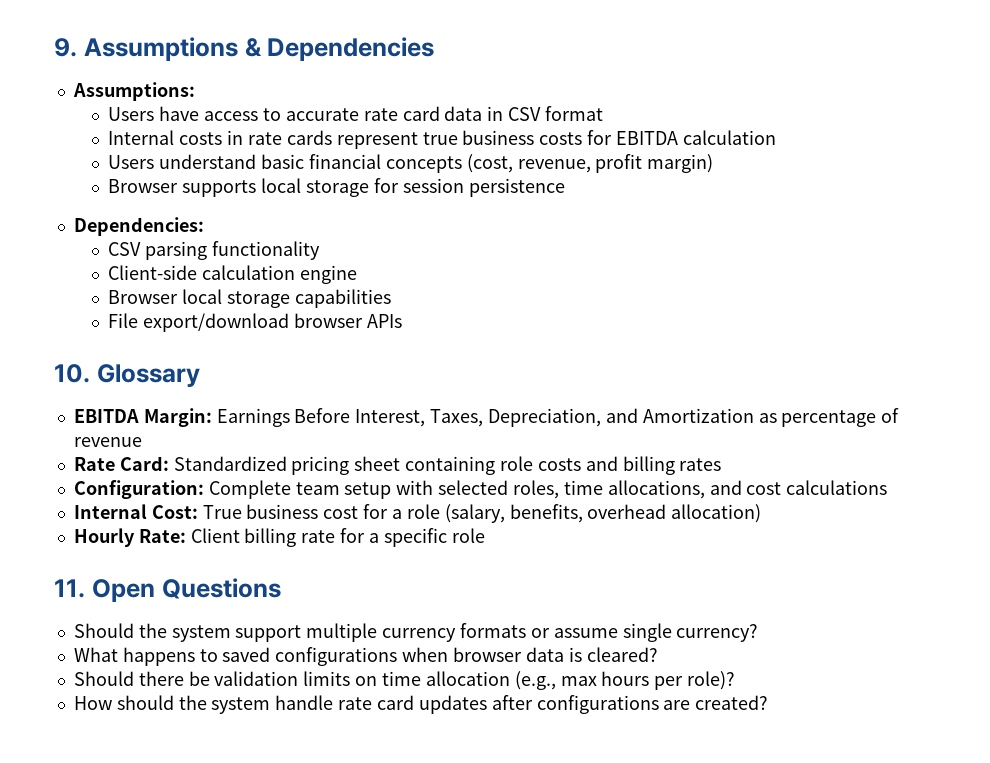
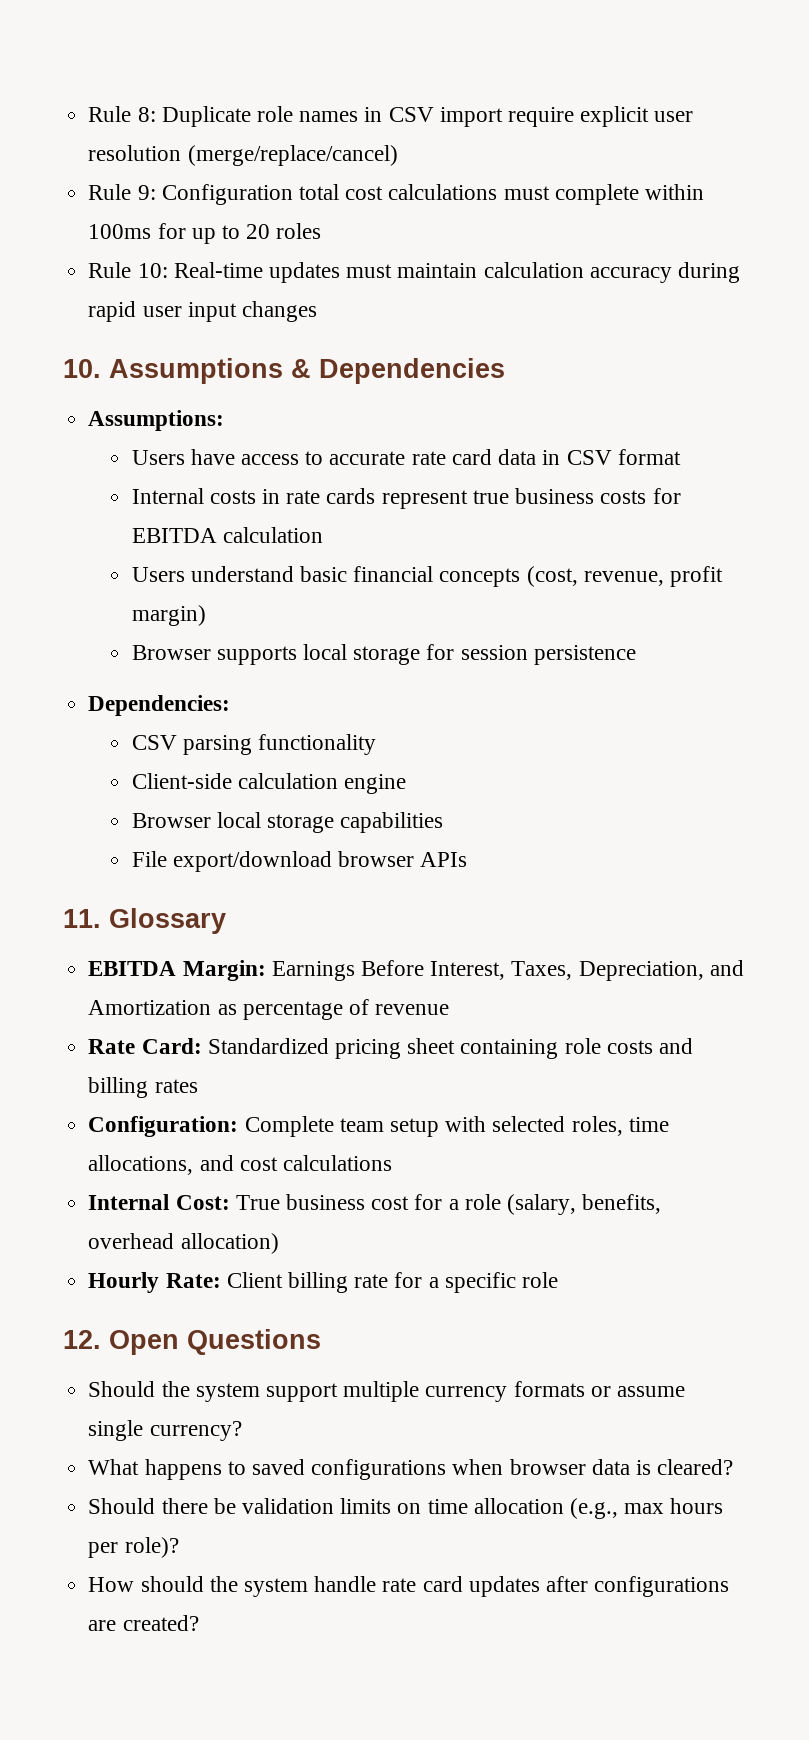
[54,38,77,57] 9. -> [88,106,694,127] [88,145,398,166] [88,184,704,205] [88,223,322,244] [88,262,740,283] [88,301,317,322] [63,359,101,378] Rule 8: Duplicate role names in CSV import require explicit user resolution (merge/replace/cancel) // Rule 9: Configuration total cost calculations must complete within 100ms for up to 20 roles // Rule 10: Real-time updates must maintain calculation accuracy during rapid user input changes // 10.
[54,364,90,383] 10. -> [63,909,101,928] 11.
[54,579,85,598] 11. -> [63,1330,101,1349] 12.

